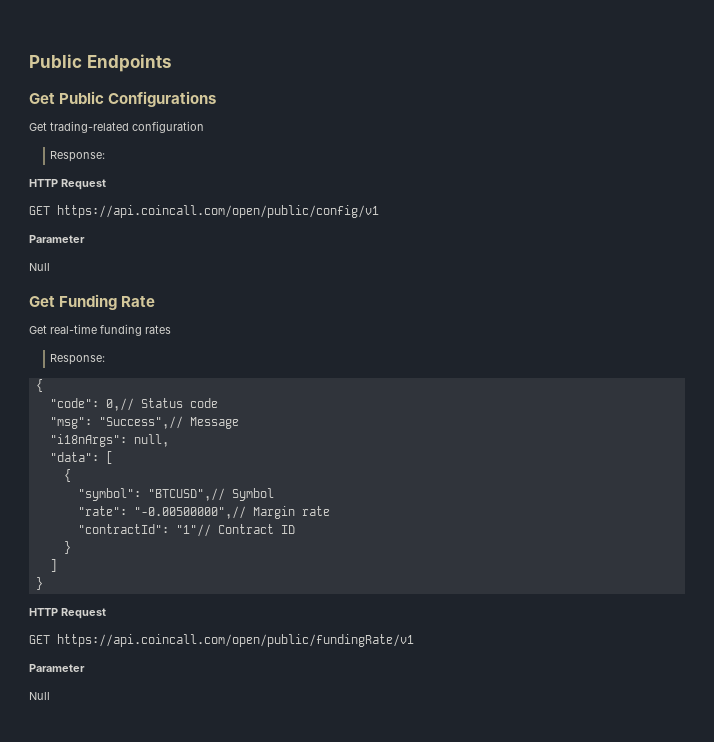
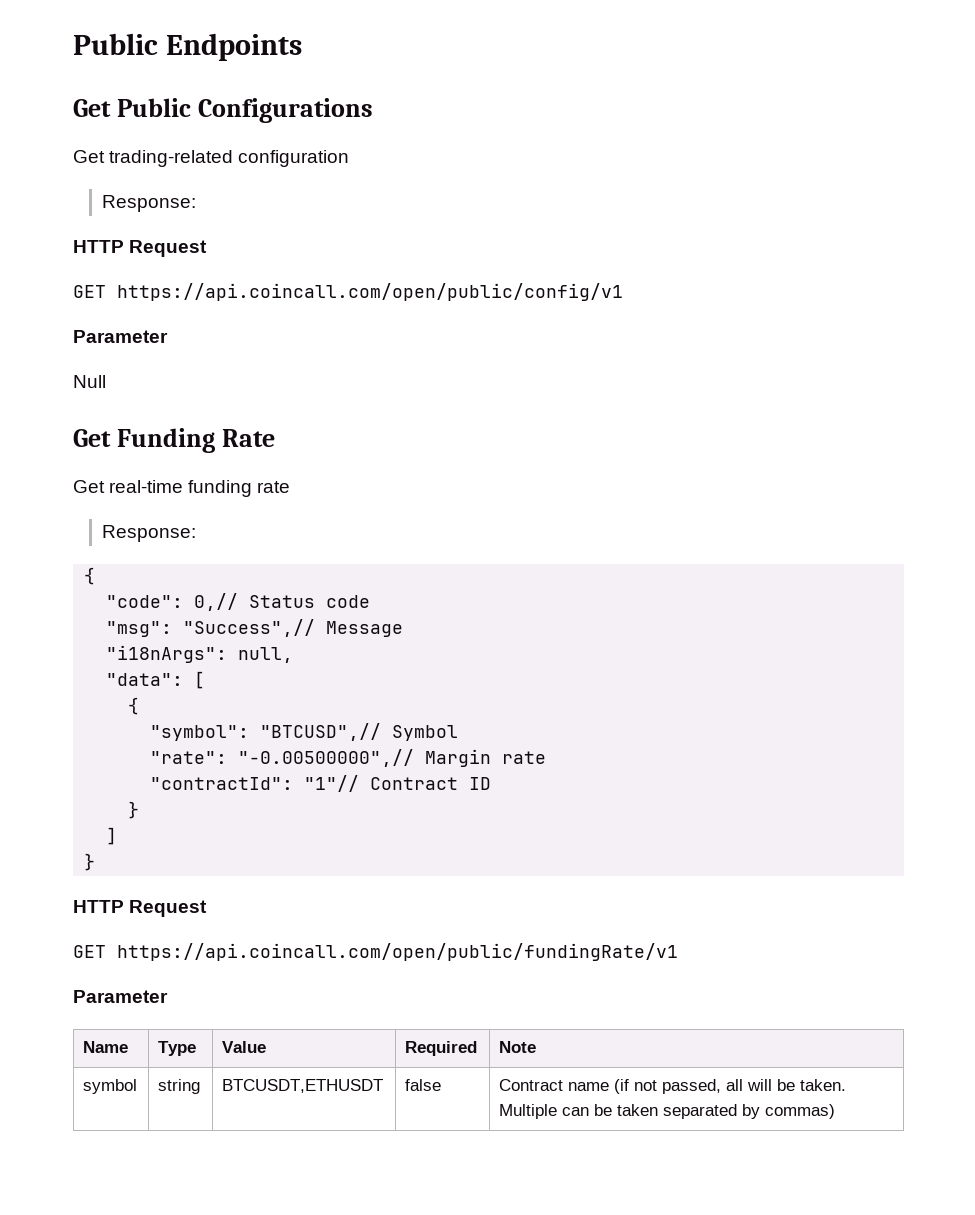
[145,325,171,334] rates -> [257,481,291,493] rate
[29,692,50,700] // Null -> [83,1041,129,1053] [158,1041,197,1056] [222,1041,267,1053] [405,1041,478,1056] [499,1041,537,1053] [83,1079,138,1094] [158,1079,201,1094] [222,1079,384,1093] [405,1079,442,1091] [499,1079,847,1094] [499,1104,836,1119] // Name | Type | Value | Required | Note // symbol | string | BTCUSDT,ETHUSDT | false | Contract name (if not passed, all will be taken. Multiple can be taken separated by commas)

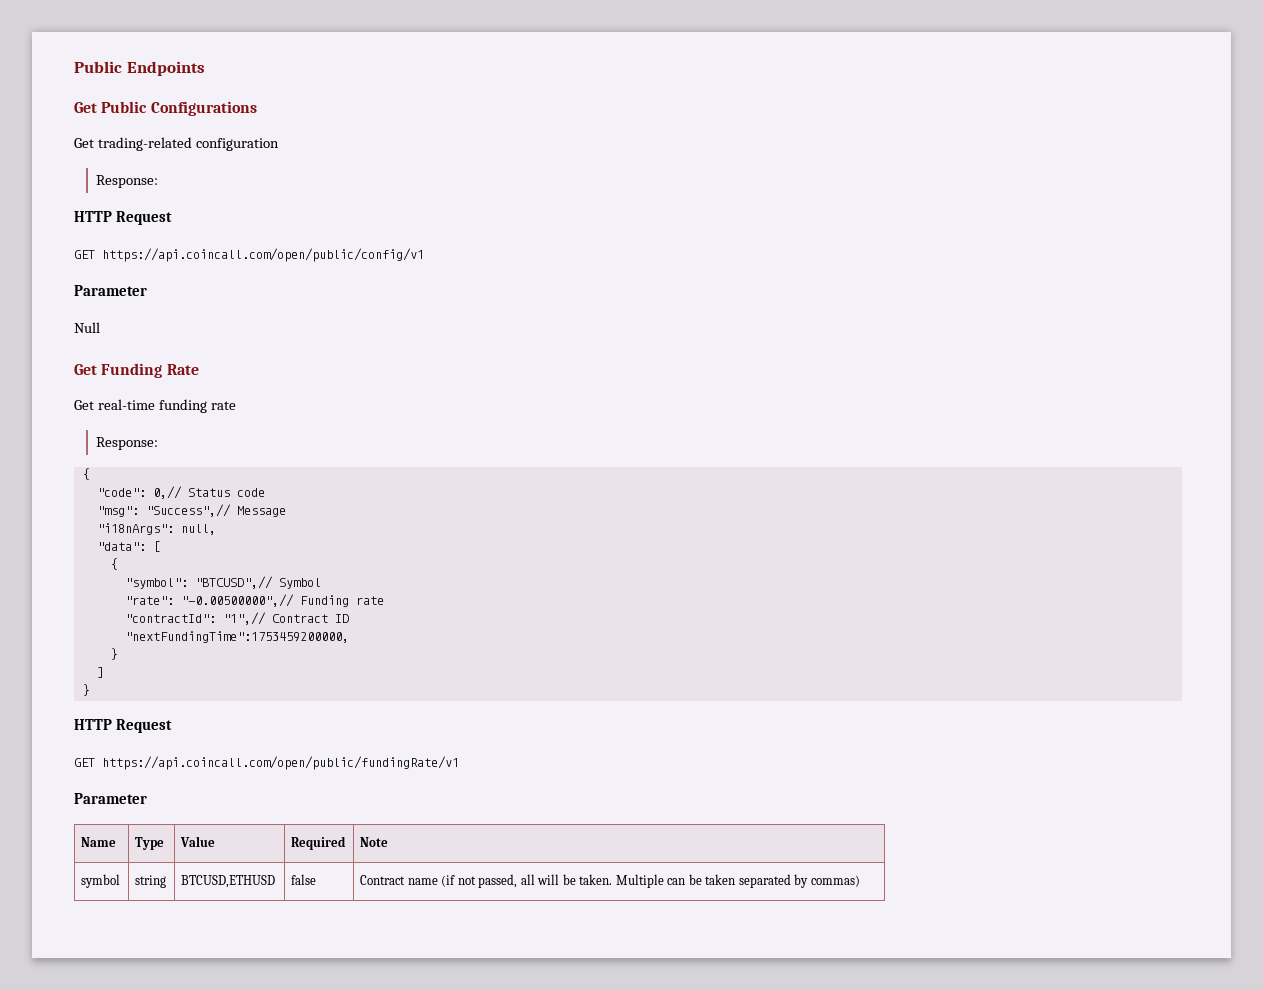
[425,749,492,767] Margin -> [299,595,349,607] Funding
[304,775,360,792] "1"// -> [222,612,266,625] "1",//
(492, 783) none -> [124,631,349,643] // "nextFundingTime":1753459200000,
[222,1079,384,1093] BTCUSDT,ETHUSDT -> [181,875,276,888] BTCUSD,ETHUSD

